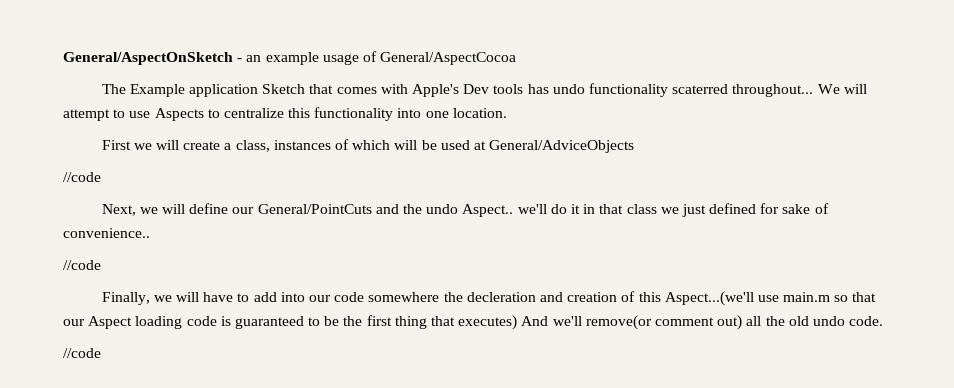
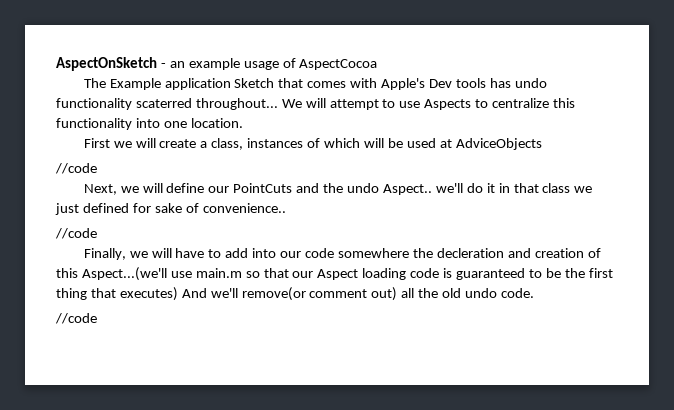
[63,52,233,65] General/AspectOnSketch -> [56,57,157,71] AspectOnSketch
[380,52,517,65] General/AspectCocoa -> [299,59,378,70] AspectCocoa
[489,140,635,153] General/AdviceObjects -> [455,138,542,150] AdviceObjects
[257,204,372,214] General/PointCuts -> [233,183,293,193] PointCuts

